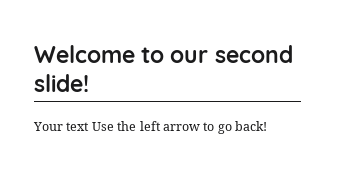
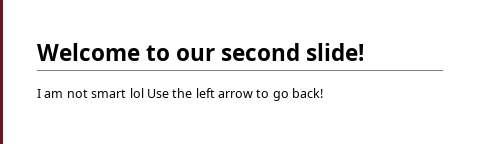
[33,122,90,131] Your text -> [37,88,144,98] I am not smart lol

